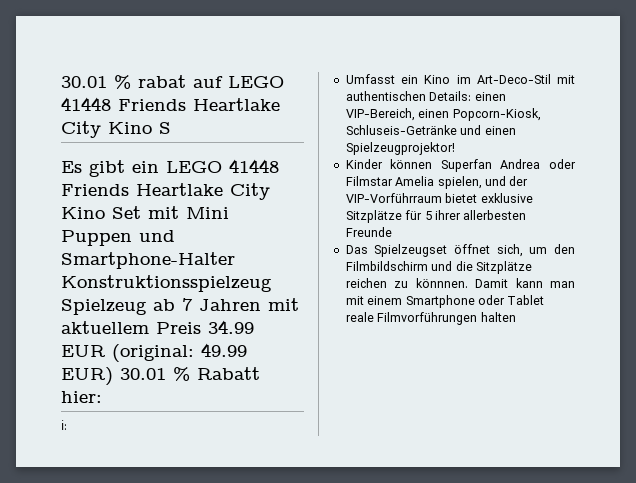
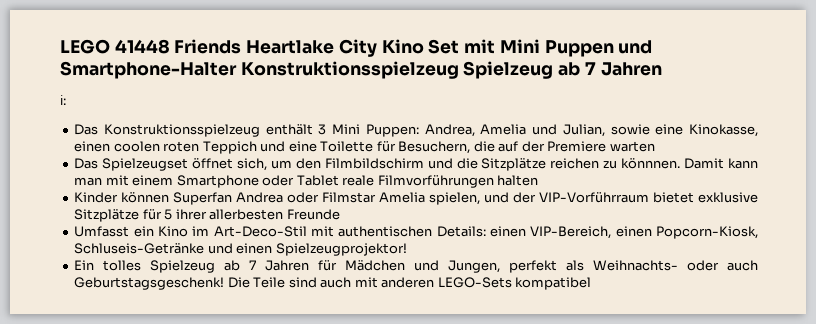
[61,75,284,89] [61,97,280,111] [61,121,171,138] [61,160,159,177] 30.01 % rabat auf LEGO 41448 Friends Heartlake City Kino S // Es gibt ein -> (60, 46) none
[268,298,299,311] [61,320,254,334] [61,343,247,362] [61,367,260,386] [61,391,102,403] [61,420,67,430] [345,74,575,84] [345,91,506,101] [345,108,541,121] [345,125,516,135] [345,142,455,155] [345,159,576,172] [345,176,529,189] [345,193,533,203] [345,210,527,223] [345,227,392,237] mit aktuellem Preis 34.99 EUR (original: 49.99 EUR) 30.01 % Rabatt hier: // ℹ: // Umfasst ein Kino im Art-Deco-Stil mit authentischen Details: einen VIP-Bereich, einen Popcorn-Kiosk, Schluseis-Getränke und einen Spielzeugprojektor! // Kinder können Superfan Andrea oder Filmstar Amelia spielen, und der VIP-Vorführraum bietet exklusive Sitzplätze für 5 ihrer allerbesten Freunde -> [60,95,66,105] [74,124,759,137] [74,141,655,154] // ℹ: // Das Konstruktionsspielzeug enthält 3 Mini Puppen: Andrea, Amelia und Julian, sowie eine Kinokasse, einen coolen roten Teppich und eine Toilette für Besuchern, die auf der Premiere warten
(516, 317) none -> [74,192,759,205] [74,209,340,222] [74,226,758,239] [74,243,407,256] [74,260,759,273] [74,277,592,290] // Kinder können Superfan Andrea oder Filmstar Amelia spielen, und der VIP-Vorführraum bietet exklusive Sitzplätze für 5 ihrer allerbesten Freunde // Umfasst ein Kino im Art-Deco-Stil mit authentischen Details: einen VIP-Bereich, einen Popcorn-Kiosk, Schluseis-Getränke und einen Spielzeugprojektor! // Ein tolles Spielzeug ab 7 Jahren für Mädchen und Jungen, perfekt als Weihnachts- oder auch Geburtstagsgeschenk! Die Teile sind auch mit anderen LEGO-Sets kompatibel

